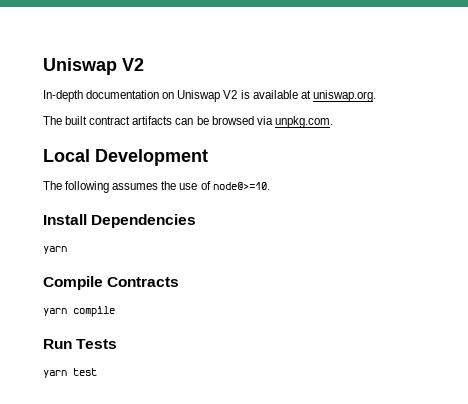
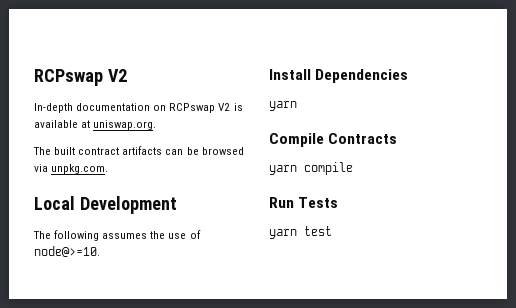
[43,58,117,75] Uniswap -> [34,69,103,86] RCPswap
[177,90,221,102] Uniswap -> [169,103,216,113] RCPswap

